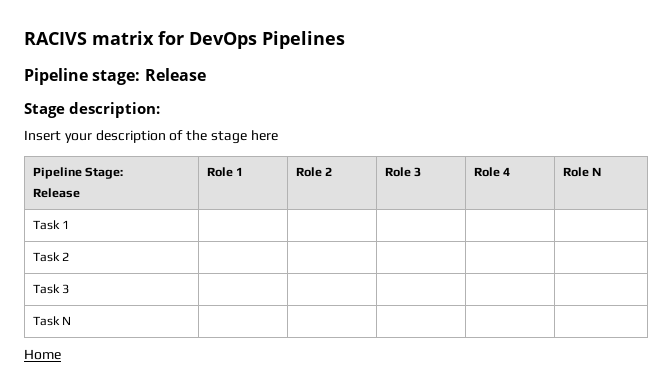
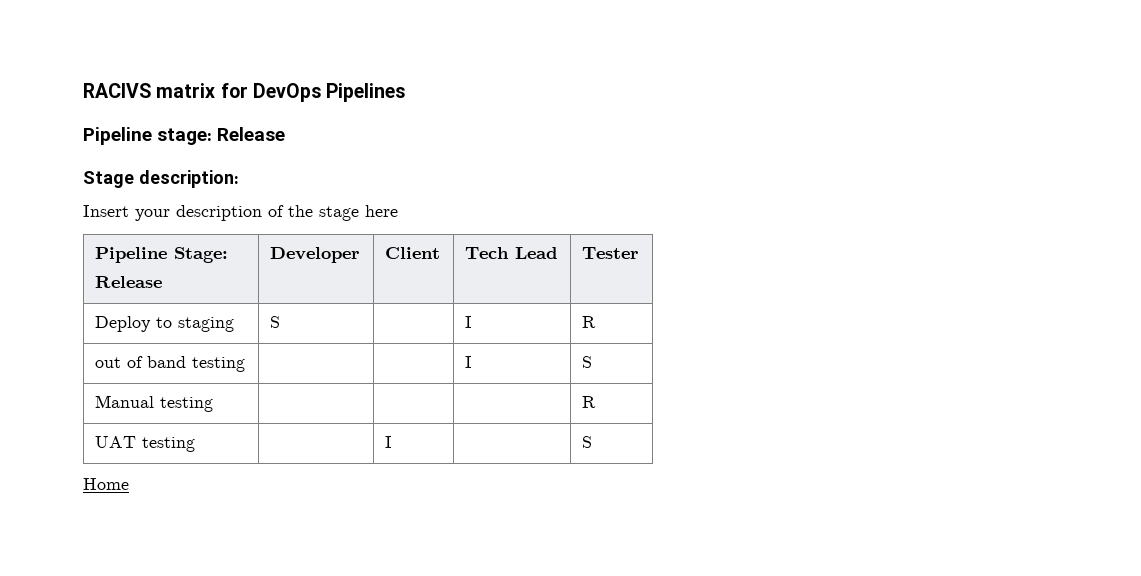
[207,167,244,177] [296,167,333,177] [385,167,422,177] [474,167,511,177] [563,167,602,177] [33,220,70,230] [33,252,70,262] [33,284,70,294] [33,316,72,326] Role 1 | Role 2 | Role 3 | Role 4 | Role N // Task 1 | | | | | // Task 2 | | | | | // Task 3 | | | | | // Task N | | | | | -> [270,247,361,263] [385,247,441,259] [465,247,558,259] [582,247,640,259] [95,316,235,332] [270,316,281,328] [465,316,473,328] [582,316,597,328] [95,356,246,372] [465,356,473,368] [582,356,593,368] [95,395,214,412] [582,396,597,408] [95,436,196,452] [385,436,393,448] [582,436,593,448] Developer | Client | Tech Lead | Tester // Deploy to staging | S | | I | R // out of band testing | | | I | S // Manual testing | | | | R // UAT testing | | I | | S

